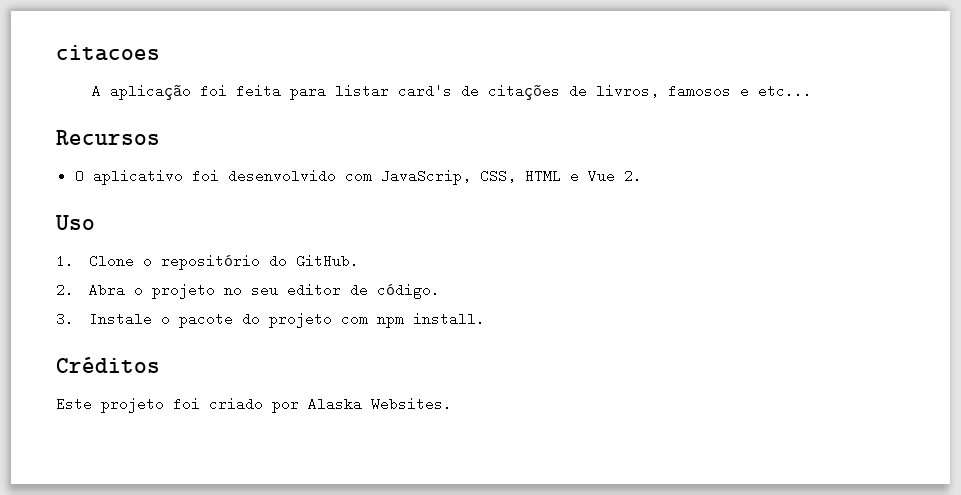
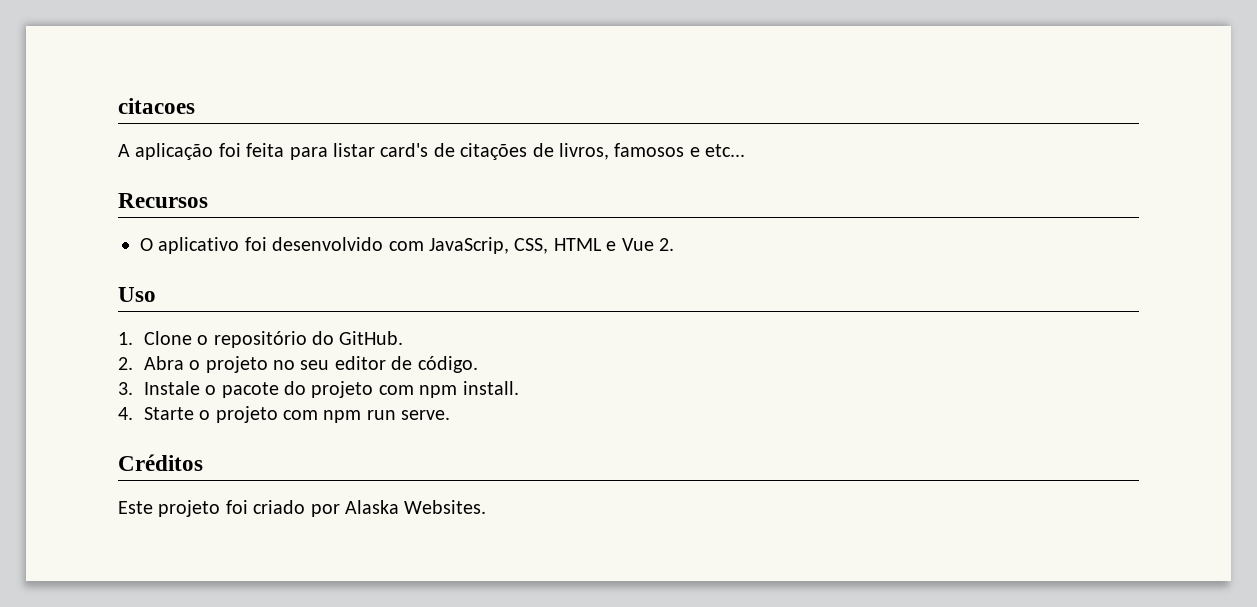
(486, 319) none -> [118,406,451,423] // 4. Starte o projeto com npm run serve.

